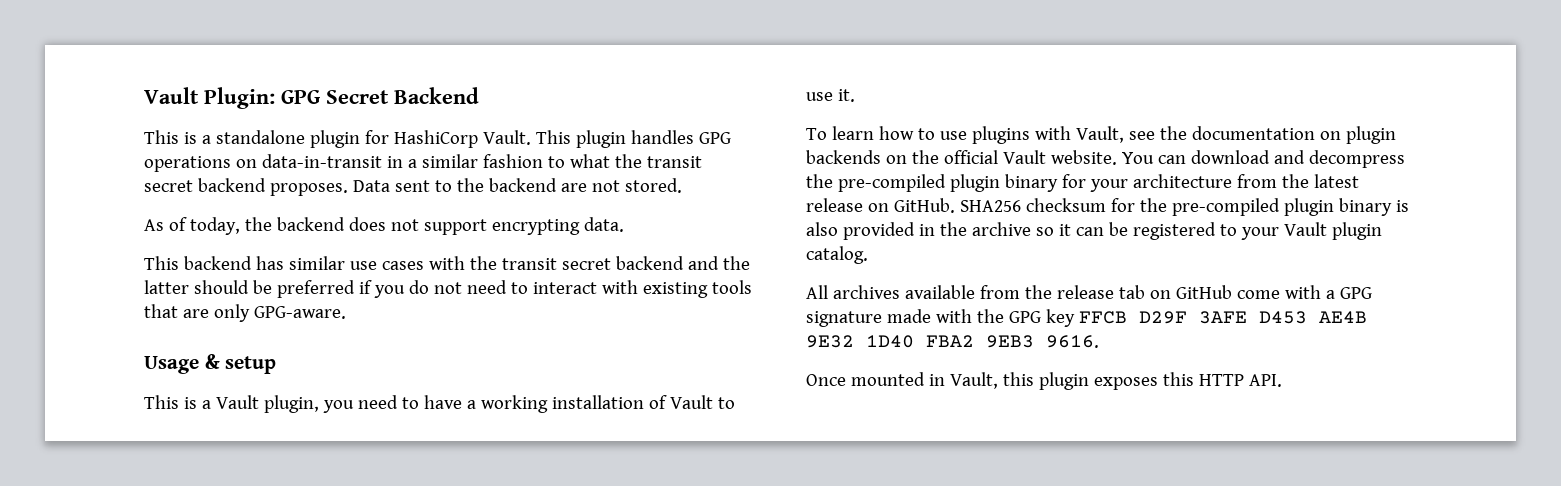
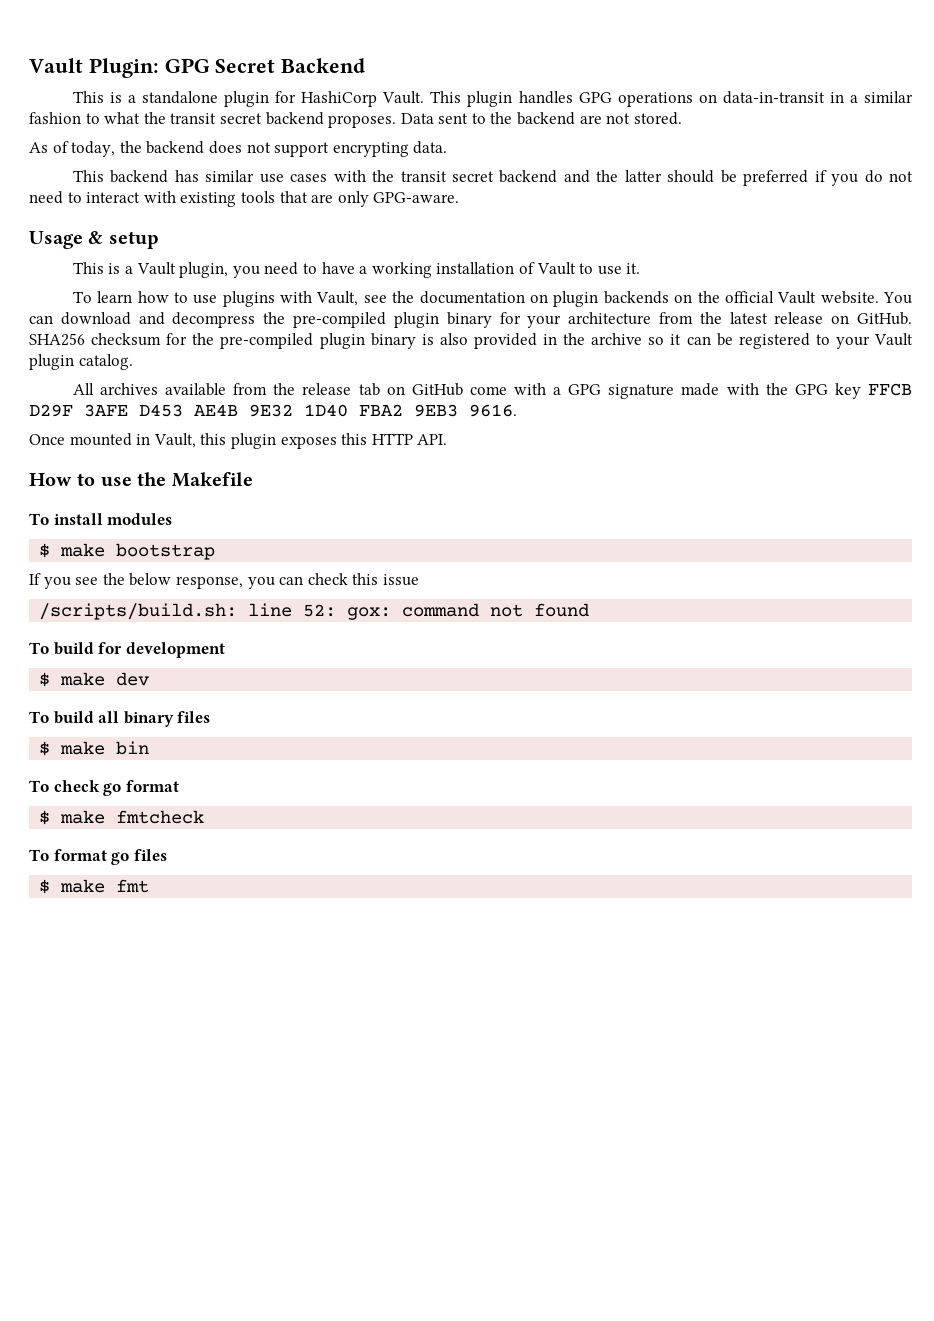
(1282, 380) none -> [29,472,253,487] [29,513,173,525] [39,543,216,560] [29,573,419,589] [39,603,590,620] [29,642,225,658] [39,672,150,687] [29,711,211,727] [39,741,150,756] [29,780,179,796] [39,810,205,825] [29,849,167,865] [39,879,150,894] // How to use the Makefile // To install modules // $ make bootstrap // If you see the below response, you can check this issue // /scripts/build.sh: line 52: gox: command not found // To build for development // $ make dev // To build all binary files // $ make bin // To check go format // $ make fmtcheck // To format go files // $ make fmt

